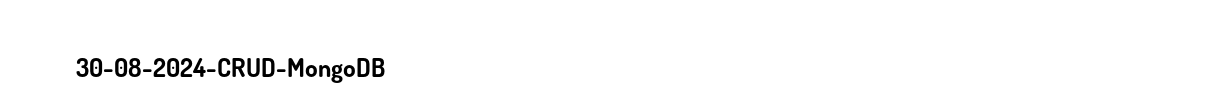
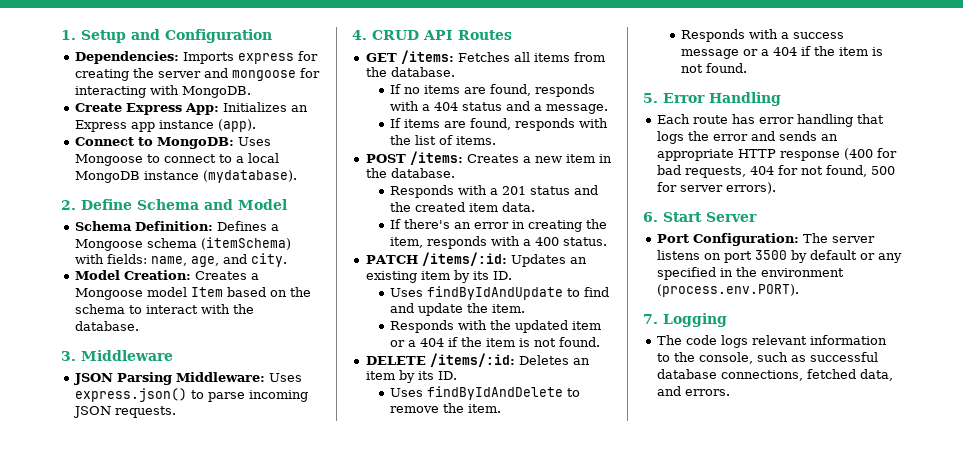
[76,58,385,83] 30-08-2024-CRUD-MongoDB -> [61,29,272,43] [74,51,318,64] [74,68,320,81] [74,85,251,98] [74,102,308,115] [74,119,256,132] [74,137,271,149] [74,153,279,166] [74,170,297,183] [61,199,287,210] [74,221,279,231] [74,237,291,251] [74,253,287,267] [74,270,259,280] [74,287,311,300] [74,304,254,314] [74,321,139,331] [61,350,173,361] [73,372,302,385] [74,388,308,402] [72,406,176,418] [352,30,512,40] [365,50,605,64] [365,67,455,77] [389,84,595,97] [389,101,608,114] [389,118,608,131] [389,135,496,145] [365,151,612,165] [365,168,455,178] [389,185,598,198] [389,202,535,212] [389,219,607,232] [389,236,607,249] [365,252,587,267] [365,270,512,283] [389,286,609,300] [389,303,525,316] [389,320,601,333] [389,337,600,347] [365,353,590,367] [365,370,457,383] [389,386,580,400] [389,403,501,413] [680,29,844,42] [680,46,883,59] [680,63,747,73] [643,92,781,106] [656,114,884,127] [656,131,838,144] [656,148,897,161] [656,165,895,178] [656,182,776,194] [643,212,757,222] [656,233,875,246] [656,250,902,263] [656,267,844,280] [656,284,799,297] [643,313,727,327] [656,335,887,348] [656,352,878,364] [656,369,893,381] [656,386,730,396] 1. Setup and Configuration // Dependencies: Imports express for creating the server and mongoose for interacting with MongoDB. // Create Express App: Initializes an Express app instance (app). // Connect to MongoDB: Uses Mongoose to connect to a local MongoDB instance (mydatabase). // 2. Define Schema and Model // Schema Definition: Defines a Mongoose schema (itemSchema) with fields: name, age, and city. // Model Creation: Creates a Mongoose model Item based on the schema to interact with the database. // 3. Middleware // JSON Parsing Middleware: Uses express.json() to parse incoming JSON requests. // 4. CRUD API Routes // GET /items: Fetches all items from the database. // If no items are found, responds with a 404 status and a message. // If items are found, responds with the list of items. // POST /items: Creates a new item in the database. // Responds with a 201 status and the created item data. // If there's an error in creating the item, responds with a 400 status. // PATCH /items/:id: Updates an existing item by its ID. // Uses findByIdAndUpdate to find and update the item. // Responds with the updated item or a 404 if the item is not found. // DELETE /items/:id: Deletes an item by its ID. // Uses findByIdAndDelete to remove the item. // Responds with a success message or a 404 if the item is not found. // 5. Error Handling // Each route has error handling that logs the error and sends an appropriate HTTP response (400 for bad requests, 404 for not found, 500 for server errors). // 6. Start Server // Port Configuration: The server listens on port 3500 by default or any specified in the environment (process.env.PORT). // 7. Logging // The code logs relevant information to the console, such as successful database connections, fetched data, and errors.

